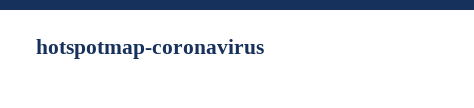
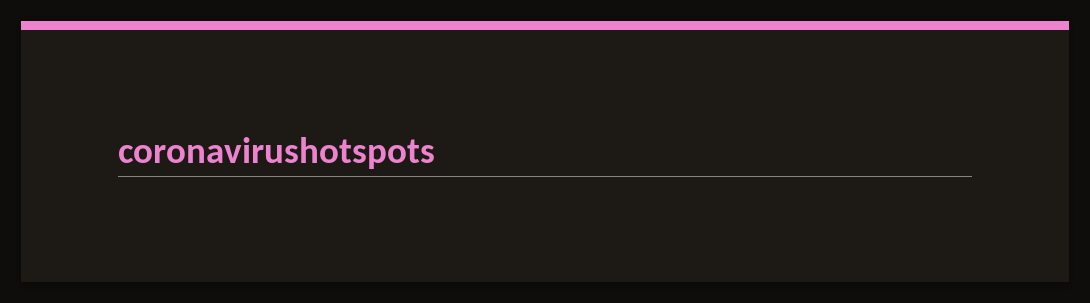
[36,39,264,59] hotspotmap-coronavirus -> [118,137,435,169] coronavirushotspots

